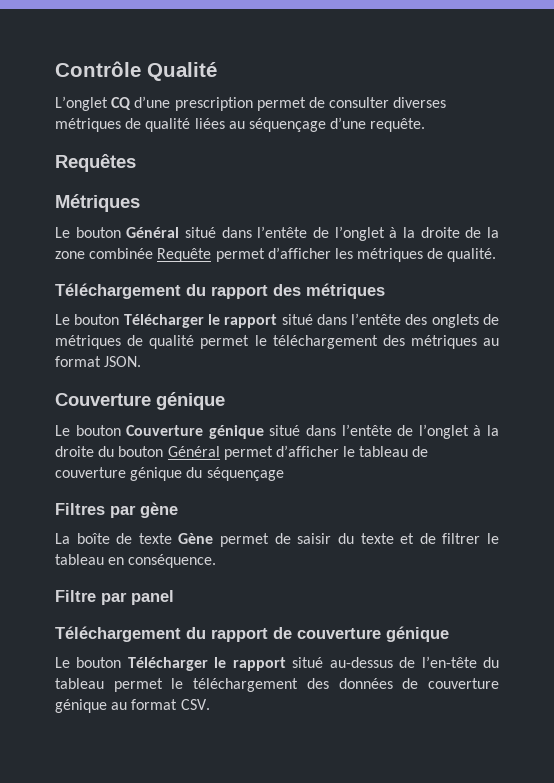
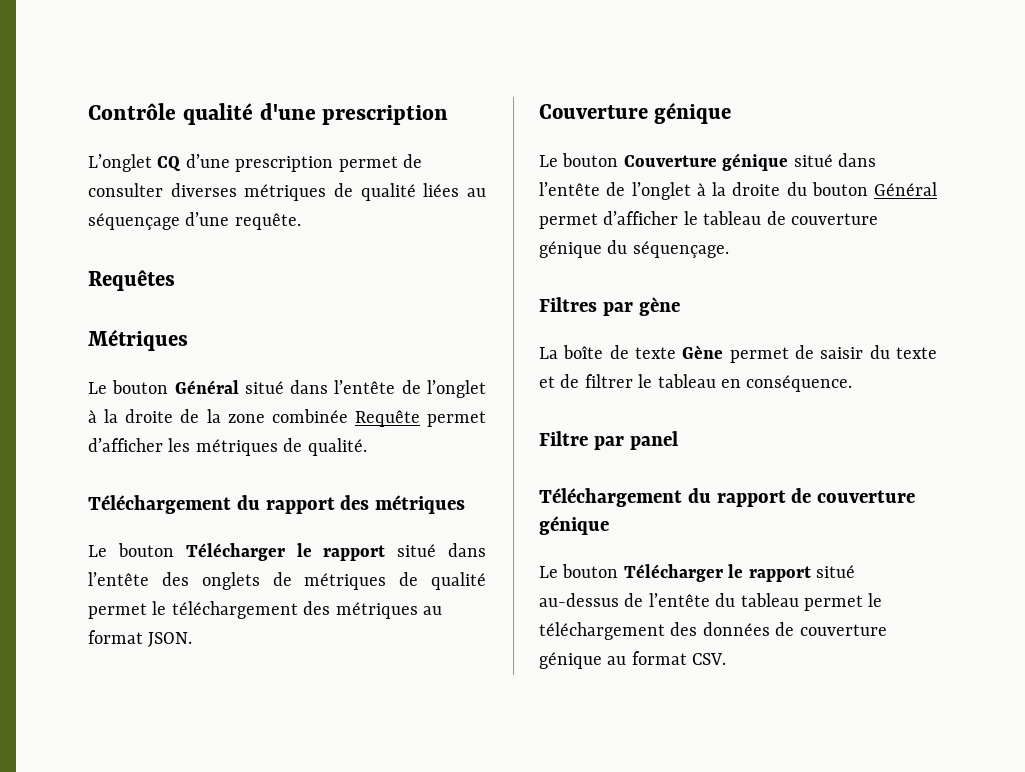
[147,62,217,81] Qualité -> [182,103,449,125] qualité d'une prescription
[206,467,284,481] séquençage -> [632,241,729,258] séquençage.
[421,656,477,668] l’en-tête -> [648,593,710,607] l’entête

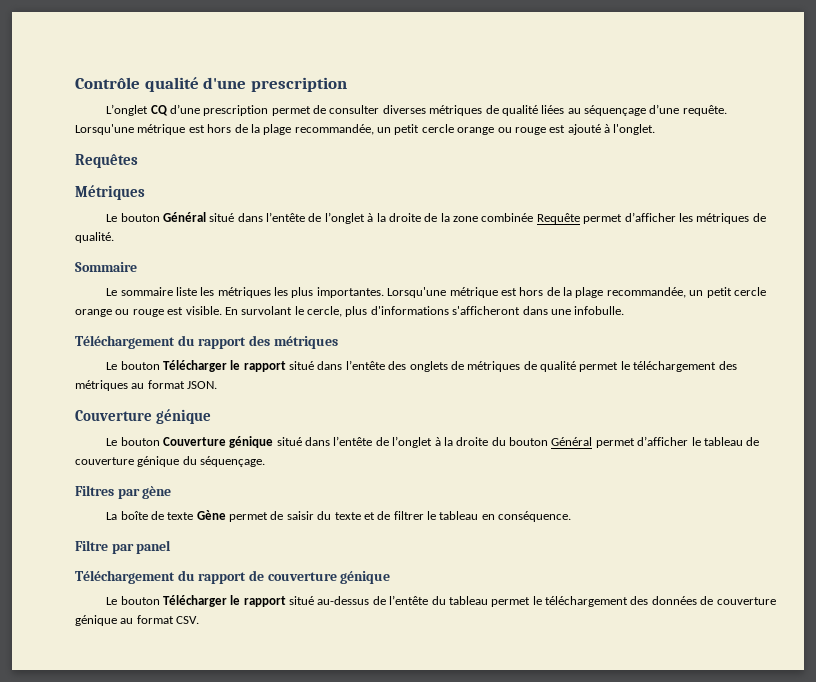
(301, 221) none -> [75,124,656,135] Lorsqu'une métrique est hors de la plage recommandée, un petit cercle orange ou rouge est ajouté à l'onglet.
(367, 447) none -> [75,262,137,272] [106,287,766,298] [75,306,625,317] // Sommaire // Le sommaire liste les métriques les plus importantes. Lorsqu'une métrique est hors de la plage recommandée, un petit cercle orange ou rouge est visible. En survolant le cercle, plus d'informations s'afficheront dans une infobulle.

